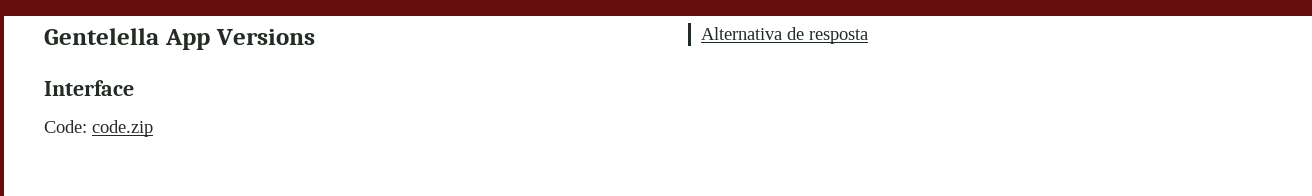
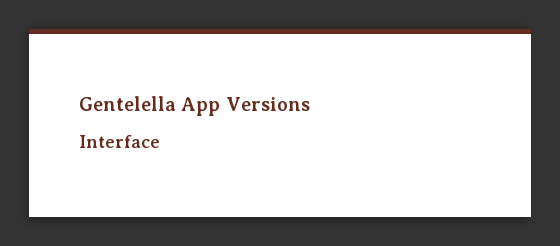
[44,120,153,137] [701,27,869,44] // Code: code.zip // Alternativa de resposta -> (160, 141) none

